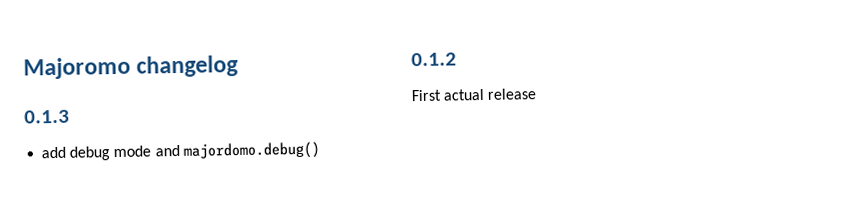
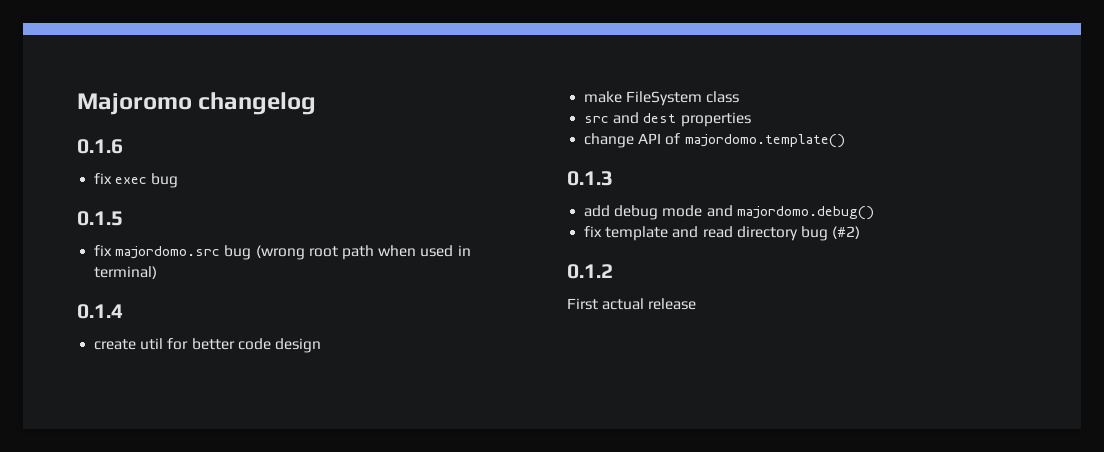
(240, 66) none -> [77,139,123,154] [94,173,179,188] [77,211,123,226] [94,245,471,260] [94,266,158,279] [77,304,123,319] [94,338,321,353] [584,91,740,106] [584,112,751,127] [584,133,845,148] // 0.1.6 // fix exec bug // 0.1.5 // fix majordomo.src bug (wrong root path when used in terminal) // 0.1.4 // create util for better code design // make FileSystem class // src and dest properties // change API of majordomo.template()
(320, 150) none -> [584,226,861,241] // fix template and read directory bug (#2)

